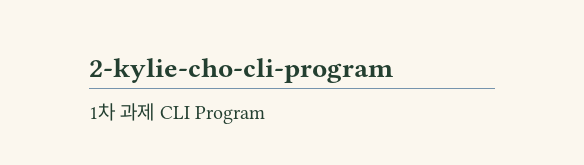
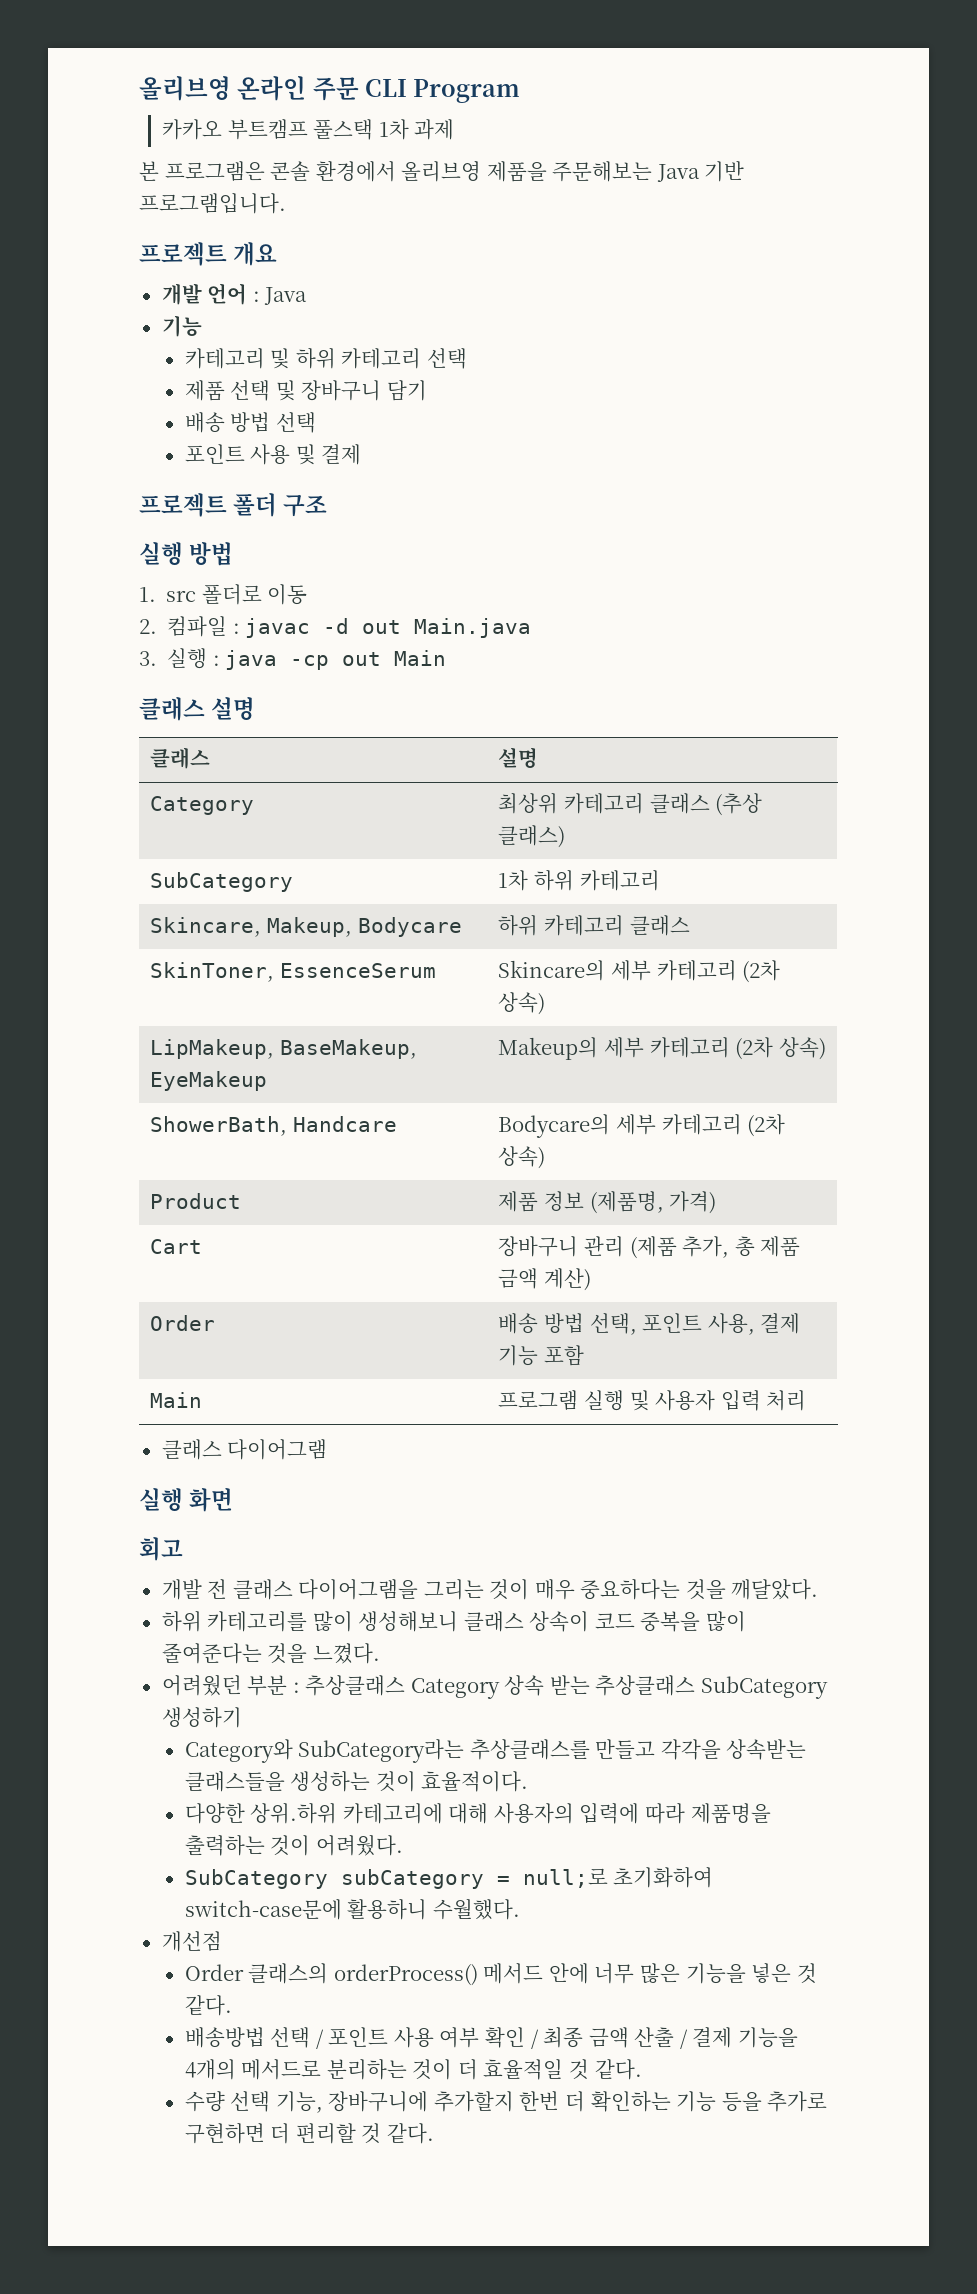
[89,58,393,83] [89,103,266,124] 2-kylie-cho-cli-program // 1차 과제 CLI Program -> [139,76,521,103] [162,119,455,140] [139,161,745,182] [139,193,286,214] [139,242,278,266] [161,283,308,305] [161,315,202,337] [184,348,467,369] [184,380,427,401] [184,412,316,433] [184,444,362,465] [139,493,328,517] [139,542,234,566] [139,584,308,605] [139,616,532,638] [139,648,447,670] [139,697,256,721] [150,747,211,769] [498,747,539,768] [150,796,255,815] [498,793,763,816] [498,825,566,848] [150,872,294,892] [498,870,660,891] [150,917,462,937] [498,915,690,936] [150,962,436,982] [498,960,781,983] [498,992,546,1015] [150,1039,417,1059] [150,1071,268,1091] [498,1037,826,1060] [150,1116,397,1136] [498,1114,786,1138] [498,1146,546,1169] [150,1193,242,1209] [498,1191,717,1214] [150,1239,203,1254] [498,1236,801,1259] [498,1268,591,1291] [150,1315,216,1331] [498,1313,801,1335] [498,1345,584,1366] [150,1392,203,1408] [498,1390,807,1411] [161,1439,328,1460] [139,1488,234,1512] [139,1537,183,1561] [161,1579,819,1600] [161,1611,746,1632] [161,1643,380,1664] [161,1674,828,1699] [161,1707,242,1728] [184,1739,807,1763] [184,1771,529,1792] [184,1803,771,1824] [184,1834,403,1856] [184,1867,714,1889] [184,1898,520,1920] [161,1931,222,1952] [184,1963,817,1986] [184,1995,232,2016] [184,2027,798,2049] [184,2059,642,2080] [184,2091,828,2113] [184,2123,434,2144] 올리브영 온라인 주문 CLI Program // 카카오 부트캠프 풀스택 1차 과제 // 본 프로그램은 콘솔 환경에서 올리브영 제품을 주문해보는 Java 기반 프로그램입니다. // 프로젝트 개요 // 개발 언어 : Java // 기능 // 카테고리 및 하위 카테고리 선택 // 제품 선택 및 장바구니 담기 // 배송 방법 선택 // 포인트 사용 및 결제 // 프로젝트 폴더 구조 // 실행 방법 // 1. src 폴더로 이동 // 2. 컴파일 : javac -d out Main.java // 3. 실행 : java -cp out Main // 클래스 설명 // 클래스 | 설명 // Category | 최상위 카테고리 클래스 (추상 클래스) // SubCategory | 1차 하위 카테고리 // Skincare, Makeup, Bodycare | 하위 카테고리 클래스 // SkinToner, EssenceSerum | Skincare의 세부 카테고리 (2차 상속) // LipMakeup, BaseMakeup, EyeMakeup | Makeup의 세부 카테고리 (2차 상속) // ShowerBath, Handcare | Bodycare의 세부 카테고리 (2차 상속) // Product | 제품 정보 (제품명, 가격) // Cart | 장바구니 관리 (제품 추가, 총 제품 금액 계산) // Order | 배송 방법 선택, 포인트 사용, 결제 기능 포함 // Main | 프로그램 실행 및 사용자 입력 처리 // 클래스 다이어그램 // 실행 화면 // 회고 // 개발 전 클래스 다이어그램을 그리는 것이 매우 중요하다는 것을 깨달았다. // 하위 카테고리를 많이 생성해보니 클래스 상속이 코드 중복을 많이 줄여준다는 것을 느꼈다. // 어려웠던 부분 : 추상클래스 Category 상속 받는 추상클래스 SubCategory 생성하기 // Category와 SubCategory라는 추상클래스를 만들고 각각을 상속받는 클래스들을 생성하는 것이 효율적이다. // 다양한 상위.하위 카테고리에 대해 사용자의 입력에 따라 제품명을 출력하는 것이 어려웠다. // SubCategory subCategory = null;로 초기화하여 switch-case문에 활용하니 수월했다. // 개선점 // Order 클래스의 orderProcess() 메서드 안에 너무 많은 기능을 넣은 것 같다. // 배송방법 선택 / 포인트 사용 여부 확인 / 최종 금액 산출 / 결제 기능을 4개의 메서드로 분리하는 것이 더 효율적일 것 같다. // 수량 선택 기능, 장바구니에 추가할지 한번 더 확인하는 기능 등을 추가로 구현하면 더 편리할 것 같다.

